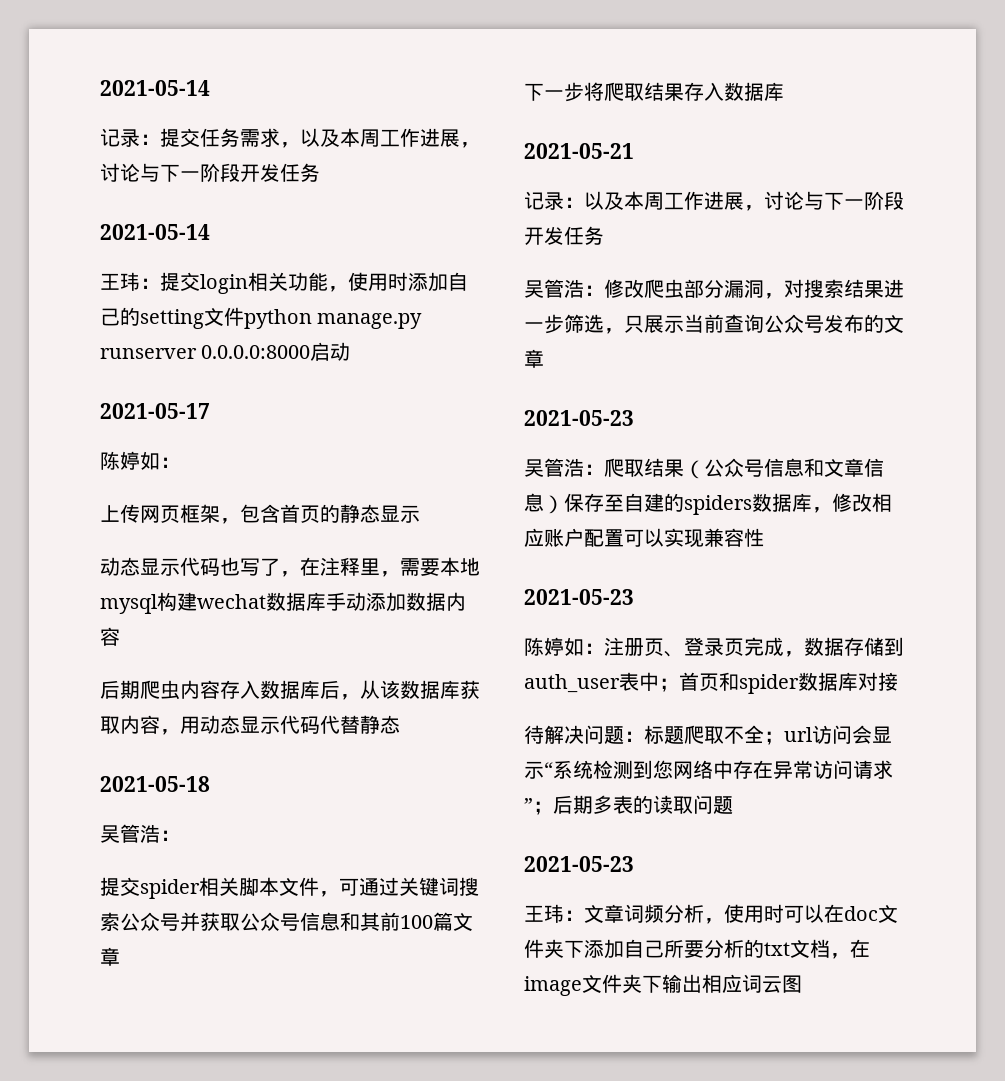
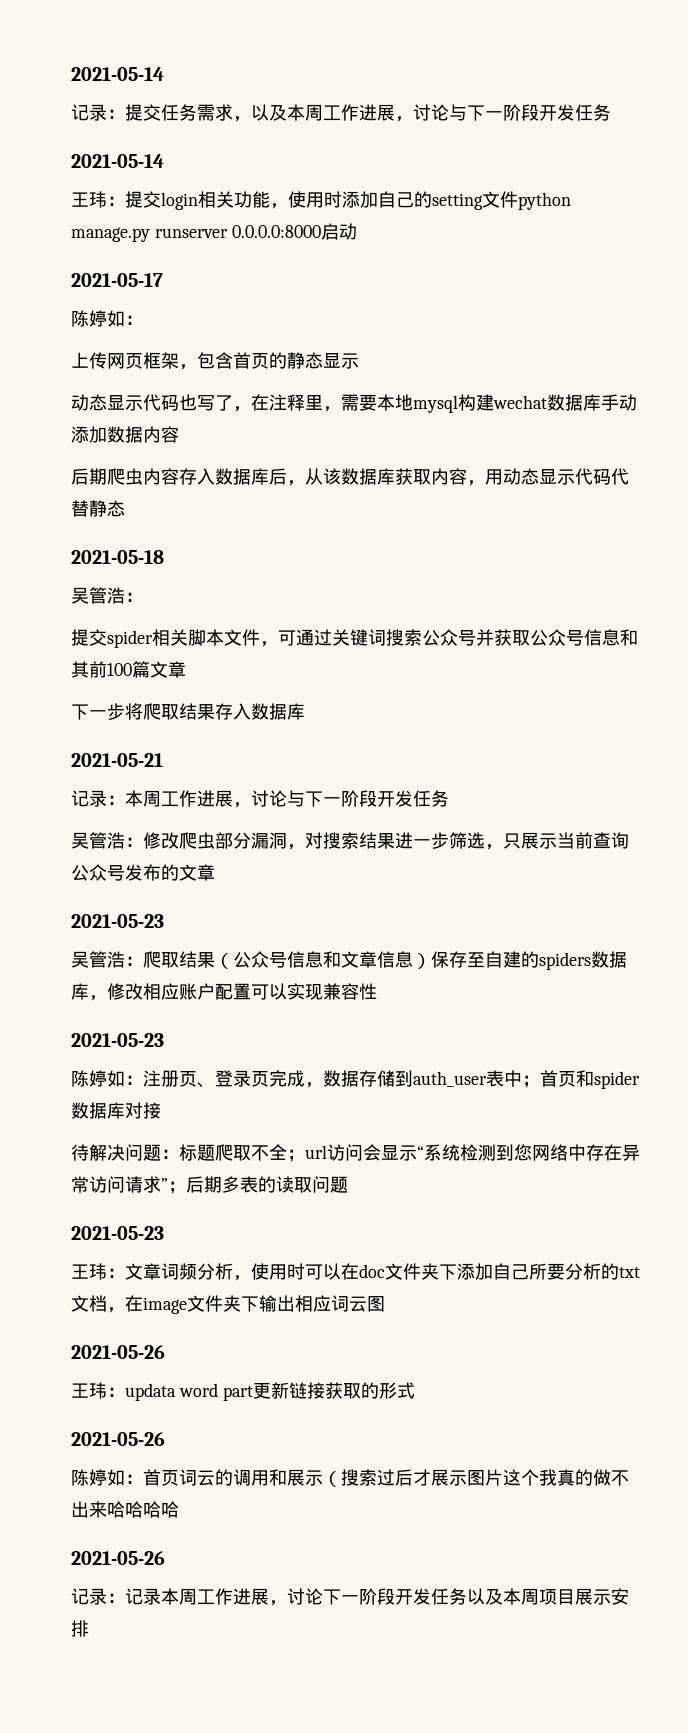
[584,191,624,210] 以及 -> (125, 800) none
(802, 984) none -> [71,1345,165,1359] [71,1382,415,1401] [71,1432,165,1446] [71,1469,629,1487] [71,1501,179,1518] [71,1551,165,1565] [71,1588,629,1606] [71,1620,89,1637] // 2021-05-26 // 王玮：updata word part更新链接获取的形式 // 2021-05-26 // 陈婷如：首页词云的调用和展示（搜索过后才展示图片这个我真的做不出来哈哈哈哈 // 2021-05-26 // 记录：记录本周工作进展，讨论下一阶段开发任务以及本周项目展示安排

